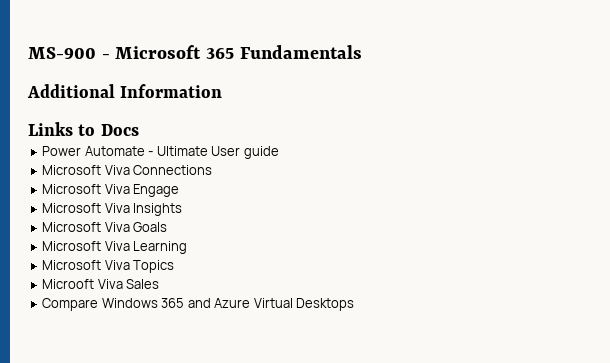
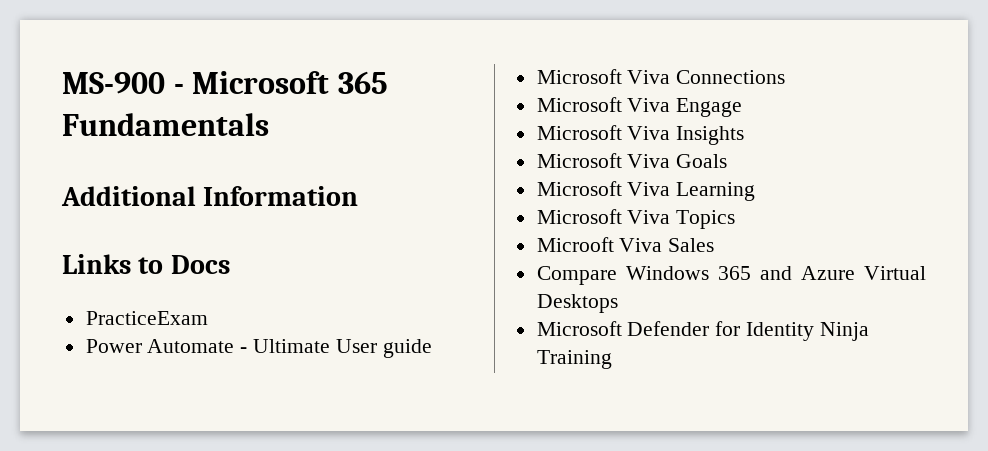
(139, 130) none -> [85,311,208,325] // PracticeExam
(355, 304) none -> [536,321,869,341] [536,350,612,369] // Microsoft Defender for Identity Ninja Training

